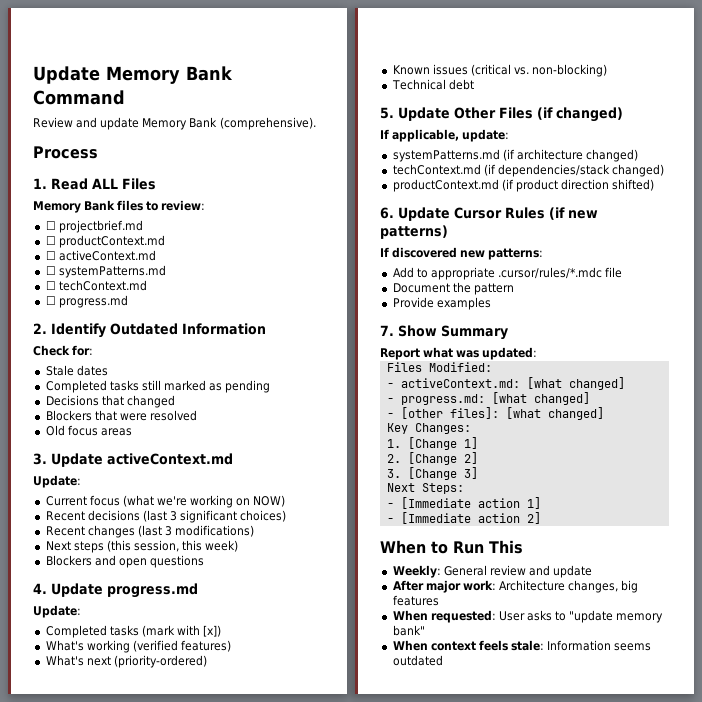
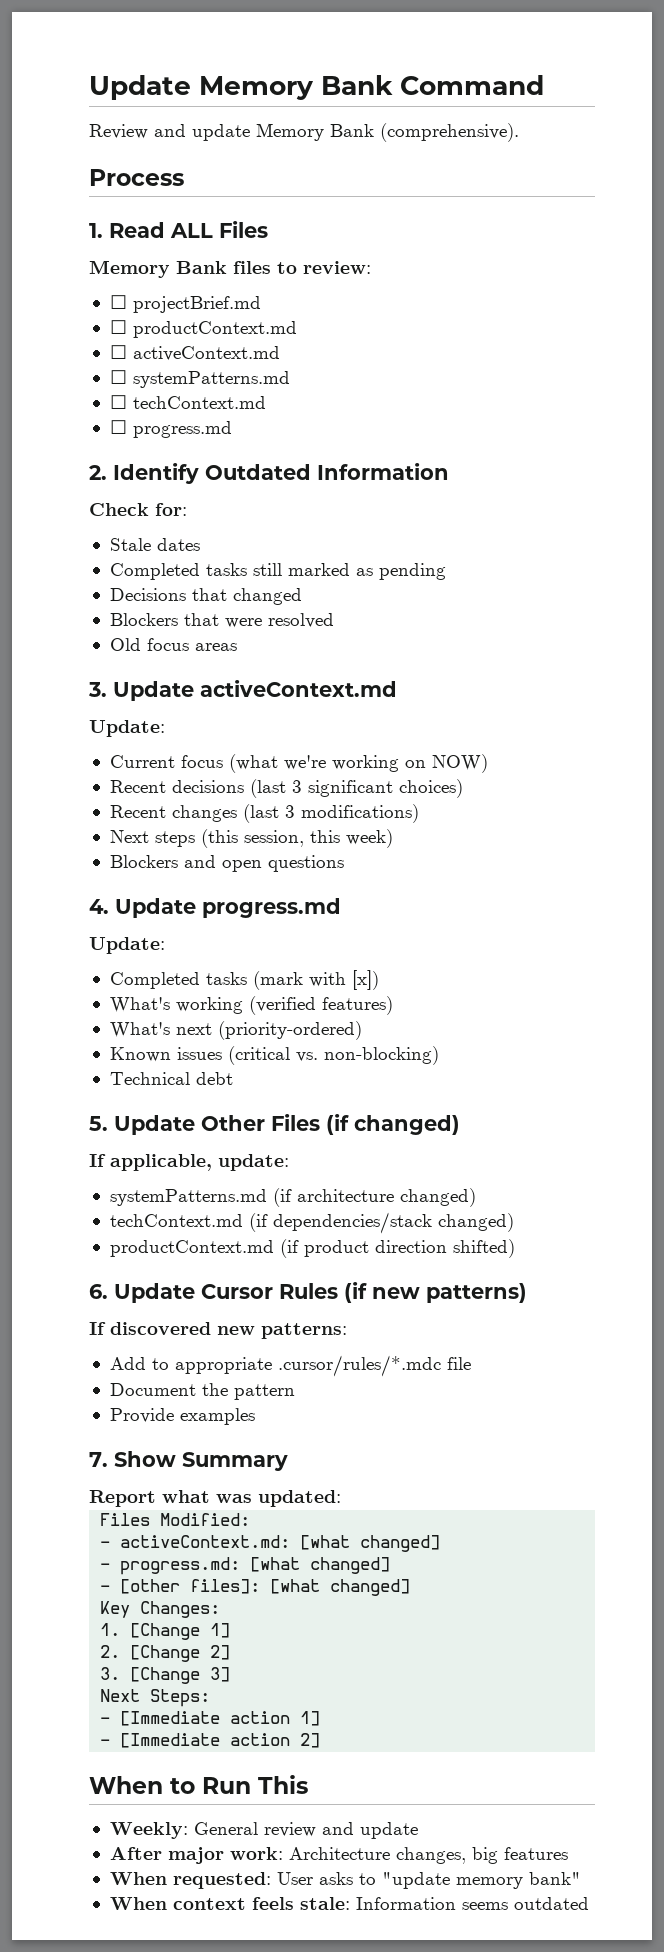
[58,220,143,233] projectbrief.md -> [132,296,261,313] projectBrief.md

